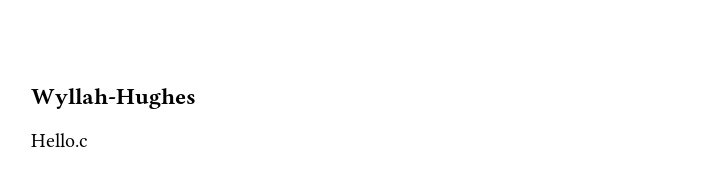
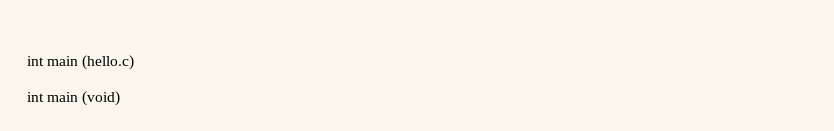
[31,88,196,109] [31,133,88,147] Wyllah-Hughes // Hello.c -> [27,55,135,70] [27,91,121,106] int main (hello.c) // int main (void)

